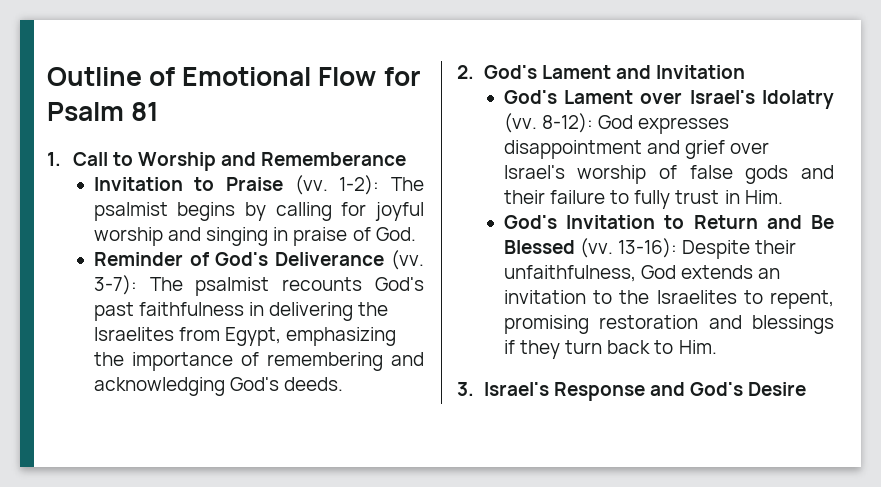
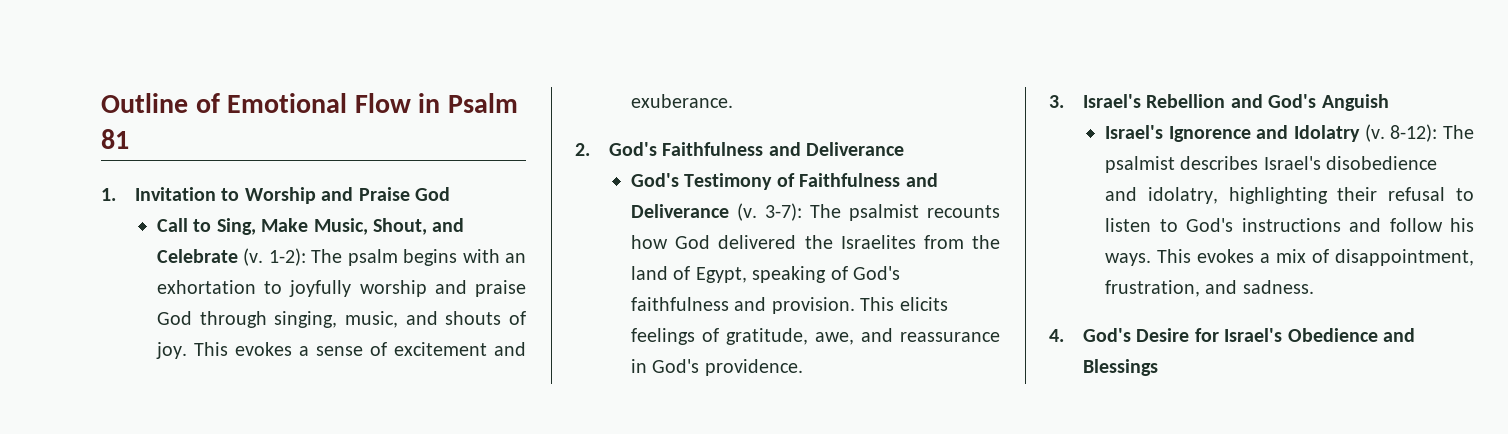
[383,67,421,86] for -> [418,93,441,113] in
[72,152,108,166] Call -> [135,187,217,201] Invitation
[261,152,407,166] [93,175,424,195] [93,202,424,221] [93,227,416,246] [93,250,424,270] [93,275,424,296] [93,302,389,321] [93,327,397,346] [93,352,424,371] [93,377,344,396] [457,65,745,79] [503,90,834,109] [503,113,730,134] [503,140,770,159] [503,165,834,184] [503,190,783,209] [503,215,834,229] [503,238,797,259] [503,265,781,282] [503,290,834,309] [503,315,834,334] [503,340,717,359] [457,382,807,401] Rememberance // Invitation to Praise (vv. 1-2): The psalmist begins by calling for joyful worship and singing in praise of God. // Reminder of God's Deliverance (vv. 3-7): The psalmist recounts God's past faithfulness in delivering the Israelites from Egypt, emphasizing the importance of remembering and acknowledging God's deeds. // 2. God's Lament and Invitation // God's Lament over Israel's Idolatry (vv. 8-12): God expresses disappointment and grief over Israel's worship of false gods and their failure to fully trust in Him. // God's Invitation to Return and Be Blessed (vv. 13-16): Despite their unfaithfulness, God extends an invitation to the Israelites to repent, promising restoration and blessings if they turn back to Him. // 3. Israel's Response and God's Desire -> [358,187,451,201] [157,218,465,235] [157,248,526,266] [157,280,526,297] [157,311,527,328] [156,342,526,359] [631,94,734,108] [575,142,905,156] [631,173,938,190] [631,203,1000,221] [631,235,1001,249] [631,266,901,283] [631,297,948,314] [631,328,1000,345] [631,359,803,376] [1049,94,1389,111] [1105,124,1474,142] [1105,156,1438,173] [1105,187,1474,204] [1105,218,1474,232] [1105,249,1474,266] [1105,280,1314,297] [1049,328,1416,342] [1083,359,1159,376] Praise God // Call to Sing, Make Music, Shout, and Celebrate (v. 1-2): The psalm begins with an exhortation to joyfully worship and praise God through singing, music, and shouts of joy. This evokes a sense of excitement and exuberance. // 2. God's Faithfulness and Deliverance // God's Testimony of Faithfulness and Deliverance (v. 3-7): The psalmist recounts how God delivered the Israelites from the land of Egypt, speaking of God's faithfulness and provision. This elicits feelings of gratitude, awe, and reassurance in God's providence. // 3. Israel's Rebellion and God's Anguish // Israel's Ignorence and Idolatry (v. 8-12): The psalmist describes Israel's disobedience and idolatry, highlighting their refusal to listen to God's instructions and follow his ways. This evokes a mix of disappointment, frustration, and sadness. // 4. God's Desire for Israel's Obedience and Blessings

